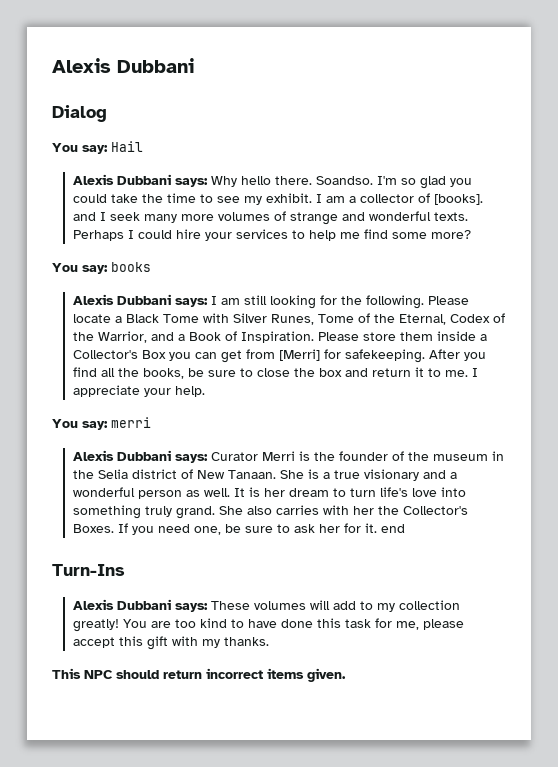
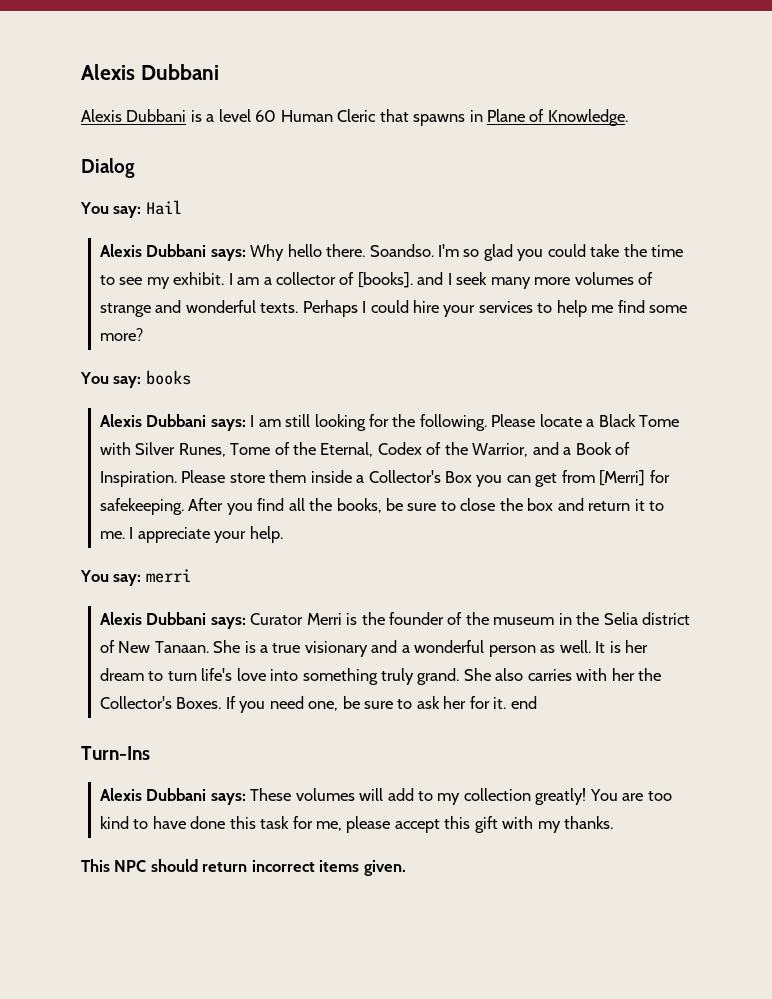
[52,58,194,73] Alexis Dubbani -> [81,64,219,80] [81,109,628,126] Alexis Dubbani // Alexis Dubbani is a level 60 Human Cleric that spawns in Plane of Knowledge.

